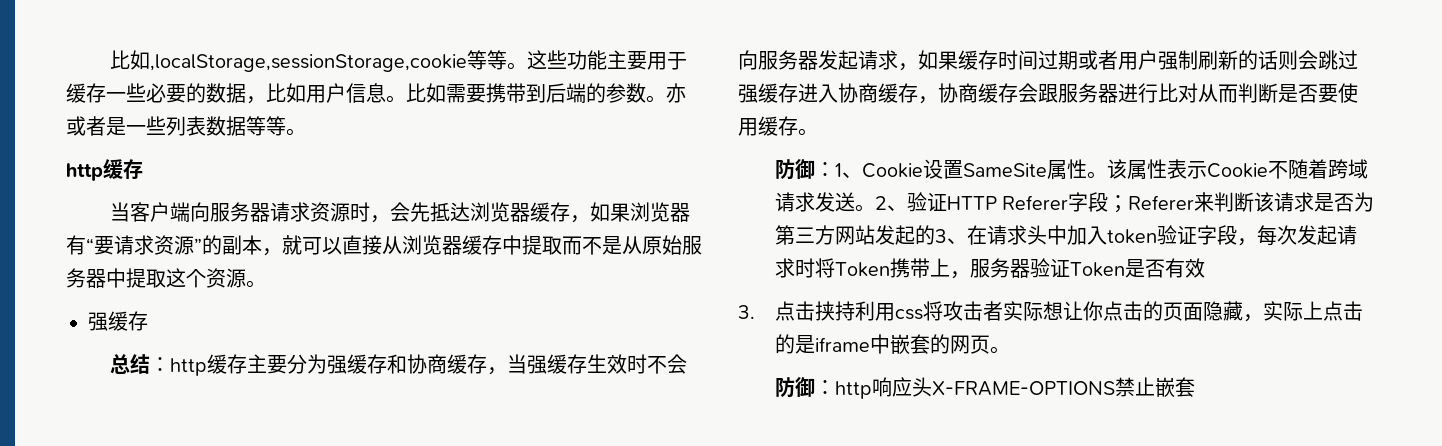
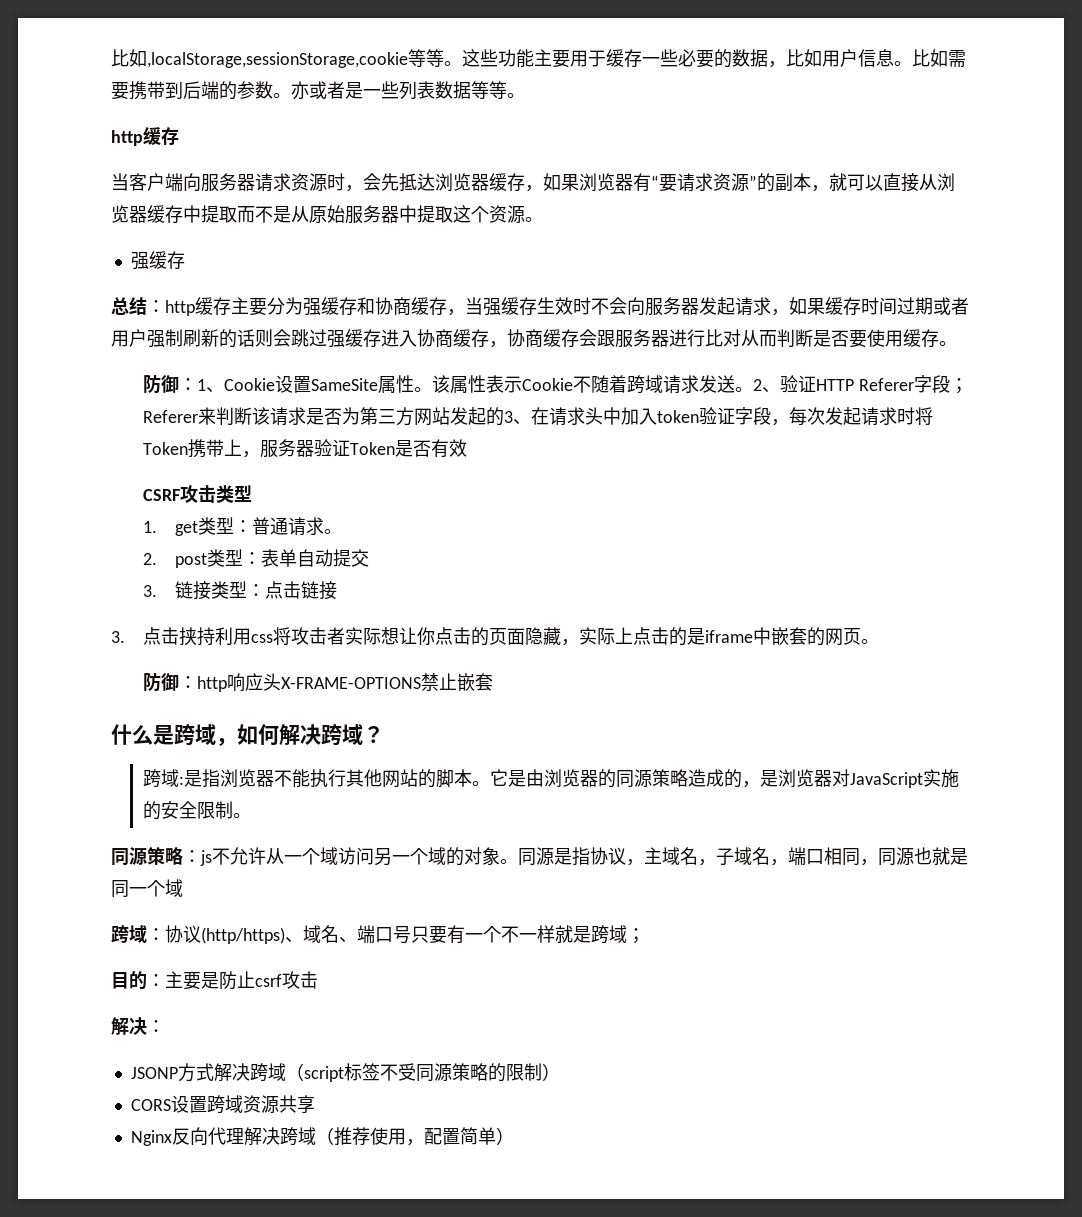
(1206, 268) none -> [142,484,252,503] [142,517,342,536] [142,549,369,568] [142,581,337,600] // CSRF攻击类型 // 1. get类型：普通请求。 // 2. post类型：表单自动提交 // 3.链接类型：点击链接
(1196, 387) none -> [111,724,384,746] [142,769,959,788] [142,801,251,820] [111,847,968,866] [111,879,183,898] [111,925,645,944] [111,971,318,990] [111,1017,165,1035] [130,1063,560,1082] [130,1095,315,1114] [130,1127,514,1146] // 什么是跨域，如何解决跨域？ // 跨域:是指浏览器不能执行其他网站的脚本。它是由浏览器的同源策略造成的，是浏览器对JavaScript实施的安全限制。 // 同源策略：js不允许从一个域访问另一个域的对象。同源是指协议，主域名，子域名，端口相同，同源也就是同一个域 // 跨域：协议(http/https)、域名、端口号只要有一个不一样就是跨域； // 目的：主要是防止csrf攻击 // 解决： // JSONP方式解决跨域（script标签不受同源策略的限制） // CORS设置跨域资源共享 // Nginx反向代理解决跨域（推荐使用，配置简单）

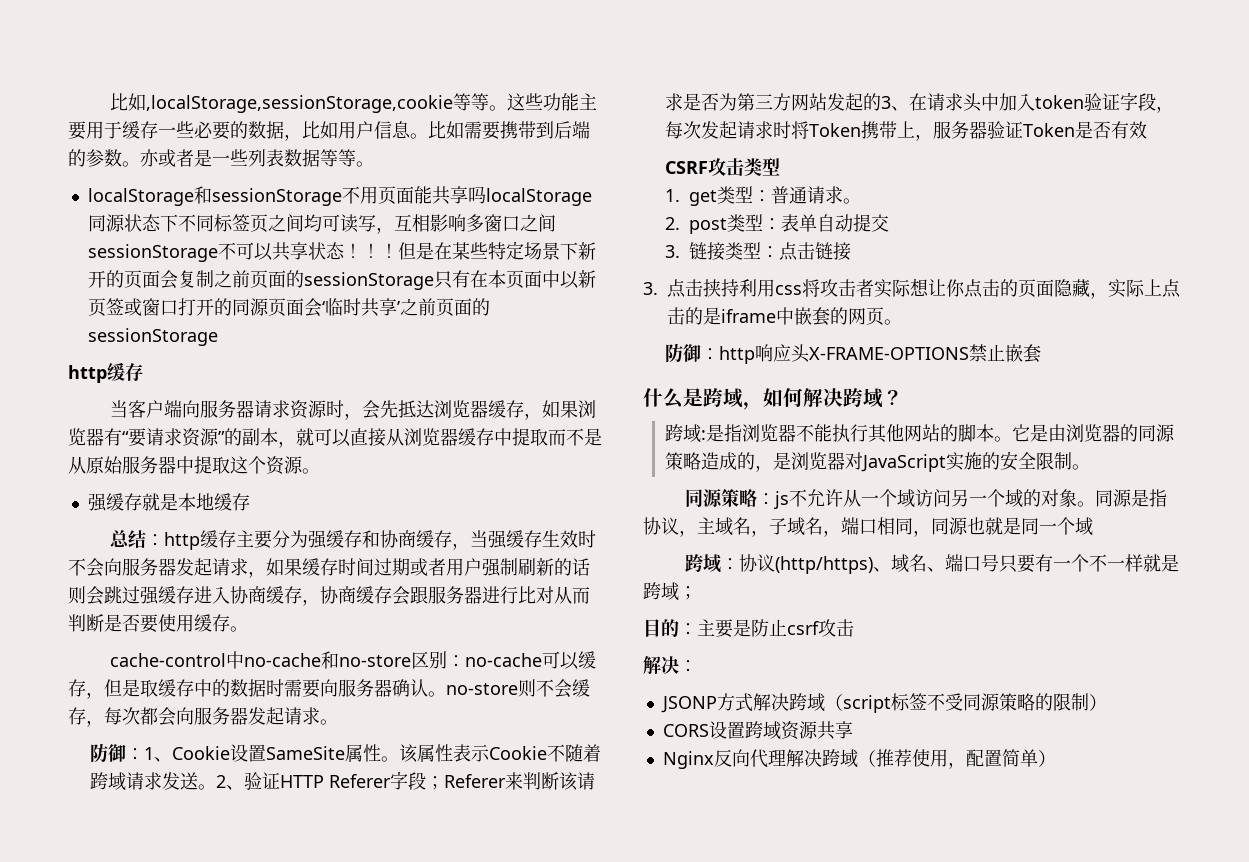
(525, 95) none -> [87,186,592,206] [87,214,556,234] [87,241,596,262] [87,270,596,290] [87,298,490,317] [87,328,218,346] // localStorage和sessionStorage不用页面能共享吗localStorage同源状态下不同标签页之间均可读写，互相影响多窗口之间sessionStorage不可以共享状态！！！但是在某些特定场景下新开的页面会复制之前页面的sessionStorage只有在本页面中以新页签或窗口打开的同源页面会‘临时共享’之前页面的sessionStorage
(185, 260) none -> [141,493,250,511] 就是本地缓存
(957, 343) none -> [109,651,596,670] [68,679,590,699] [68,707,338,727] // cache-control中no-cache和no-store区别：no-cache可以缓存，但是取缓存中的数据时需要向服务器确认。no-store则不会缓存，每次都会向服务器发起请求。

